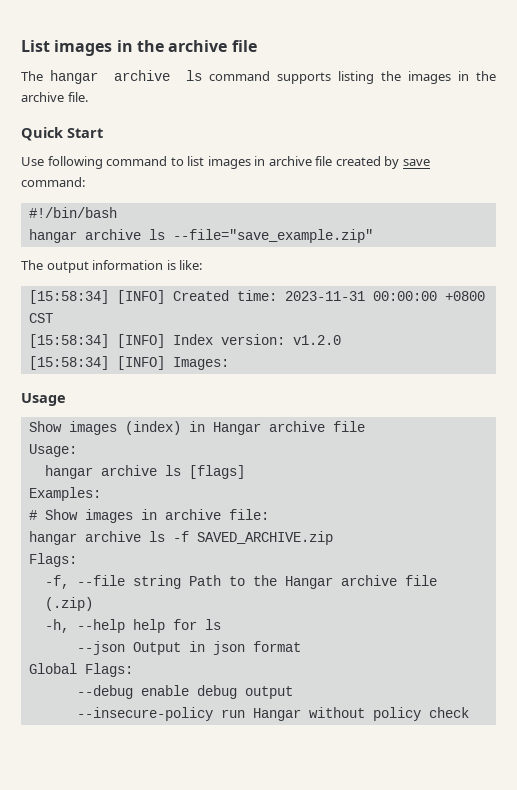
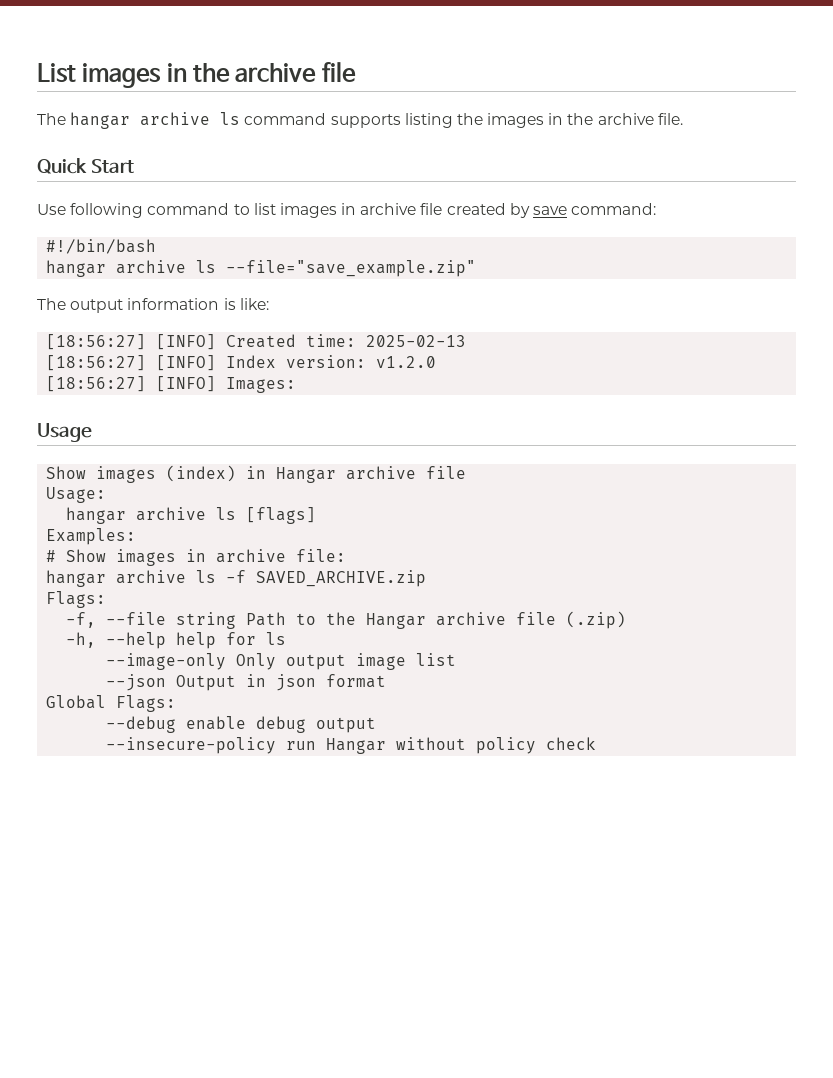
[28,290,109,304] [15:58:34] -> [46,334,147,350] [18:56:27]
[284,291,485,301] [28,313,53,323] [28,334,109,348] 2023-11-31 00:00:00 +0800 CST // [15:58:34] -> [366,335,467,347] [46,355,147,371] 2025-02-13 // [18:56:27]
[28,356,109,370] [15:58:34] -> [46,376,147,392] [18:56:27]
(221, 624) none -> [106,653,457,670] // --image-only Only output image list

